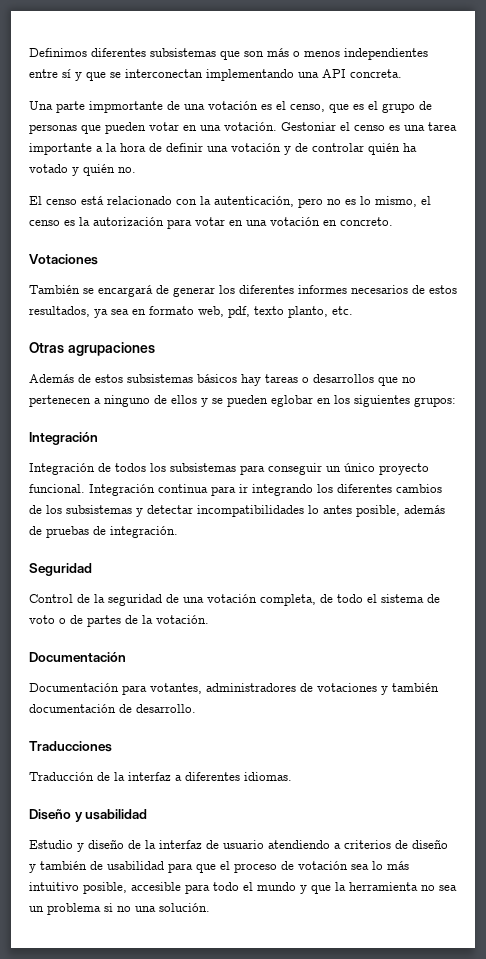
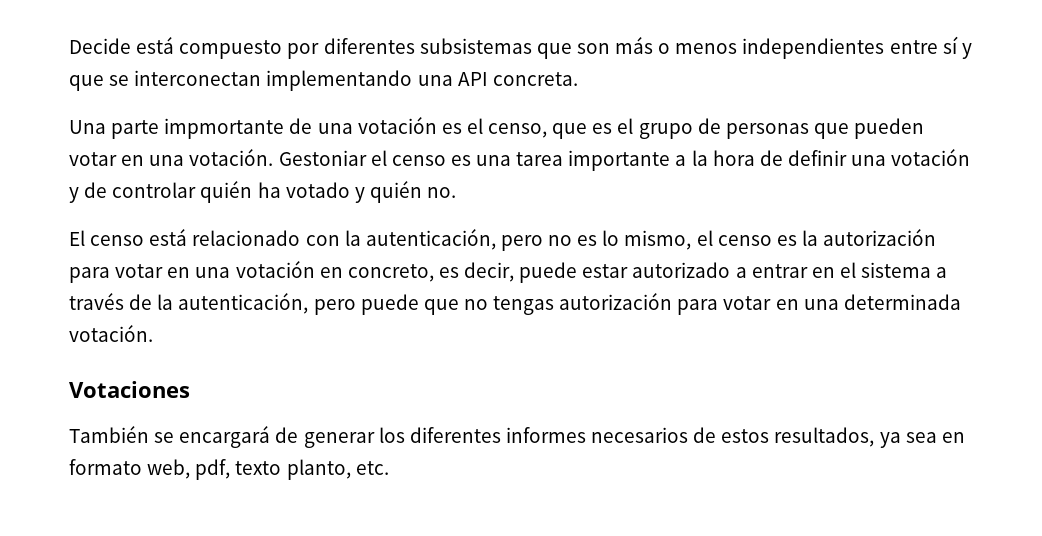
[29,48,87,57] Definimos -> [69,37,320,59] Decide está compuesto por
[340,217,393,226] concreto. -> [347,262,948,283] [69,293,961,315] [69,325,153,342] concreto, es decir, puede estar autorizado a entrar en el sistema a través de la autenticación, pero puede que no tengas autorización para votar en una determinada votación.
[29,342,155,356] [29,374,416,386] [29,395,456,407] [29,432,98,445] [29,463,429,475] [29,484,442,496] [29,505,445,517] [29,526,178,538] [29,563,92,576] [29,594,440,606] [29,615,209,627] [29,652,126,662] [29,683,439,695] [29,704,196,713] [29,741,112,752] [29,772,292,781] [29,809,148,822] [29,839,448,852] [29,861,409,873] [29,882,457,894] [29,903,210,915] // Otras agrupaciones // Además de estos subsistemas básicos hay tareas o desarrollos que no pertenecen a ninguno de ellos y se pueden eglobar en los siguientes grupos: // Integración // Integración de todos los subsistemas para conseguir un único proyecto funcional. Integración continua para ir integrando los diferentes cambios de los subsistemas y detectar incompatibilidades lo antes posible, además de pruebas de integración. // Seguridad // Control de la seguridad de una votación completa, de todo el sistema de voto o de partes de la votación. // Documentación // Documentación para votantes, administradores de votaciones y también documentación de desarrollo. // Traducciones // Traducción de la interfaz a diferentes idiomas. // Diseño y usabilidad // Estudio y diseño de la interfaz de usuario atendiendo a criterios de diseño y también de usabilidad para que el proceso de votación sea lo más intuitivo posible, accesible para todo el mundo y que la herramienta no sea un problema si no una solución. -> (389, 468) none

